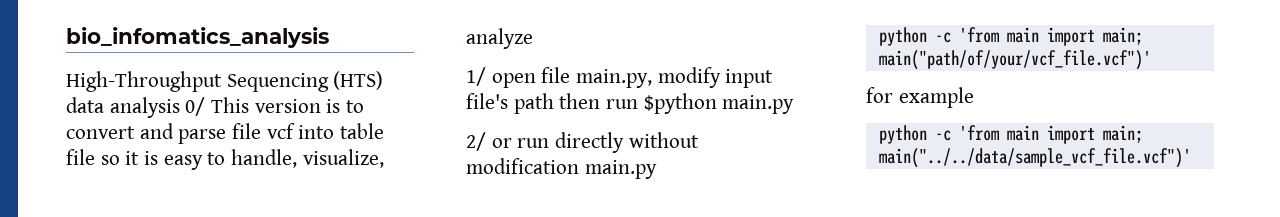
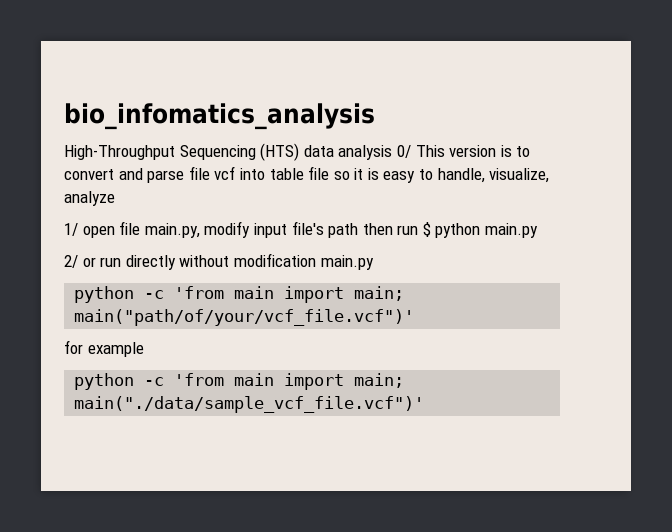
[643,93,717,114] $python -> [422,222,481,238] $ python
[878,148,1191,168] main("../../data/sample_vcf_file.vcf")' -> [74,396,425,413] main("./data/sample_vcf_file.vcf")'

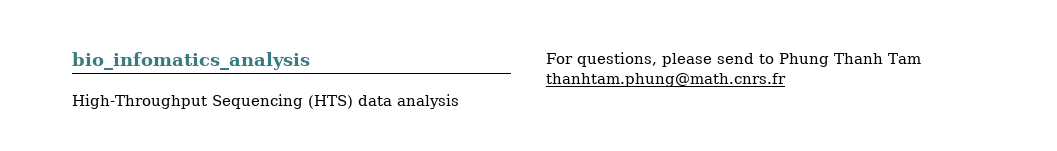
[396,145,531,158] [64,166,550,183] [64,191,115,206] [64,221,539,238] [64,253,374,270] [74,286,405,303] [74,309,415,326] [64,340,144,357] [74,373,405,390] [74,396,425,413] 0/ This version is to convert and parse file vcf into table file so it is easy to handle, visualize, analyze // 1/ open file main.py, modify input file's path then run $ python main.py // 2/ or run directly without modification main.py // python -c 'from main import main; main("path/of/your/vcf_file.vcf")' // for example // python -c 'from main import main; main("./data/sample_vcf_file.vcf")' -> [546,52,921,67] [546,73,786,87] // For questions, please send to Phung Thanh Tam thanhtam.phung@math.cnrs.fr

